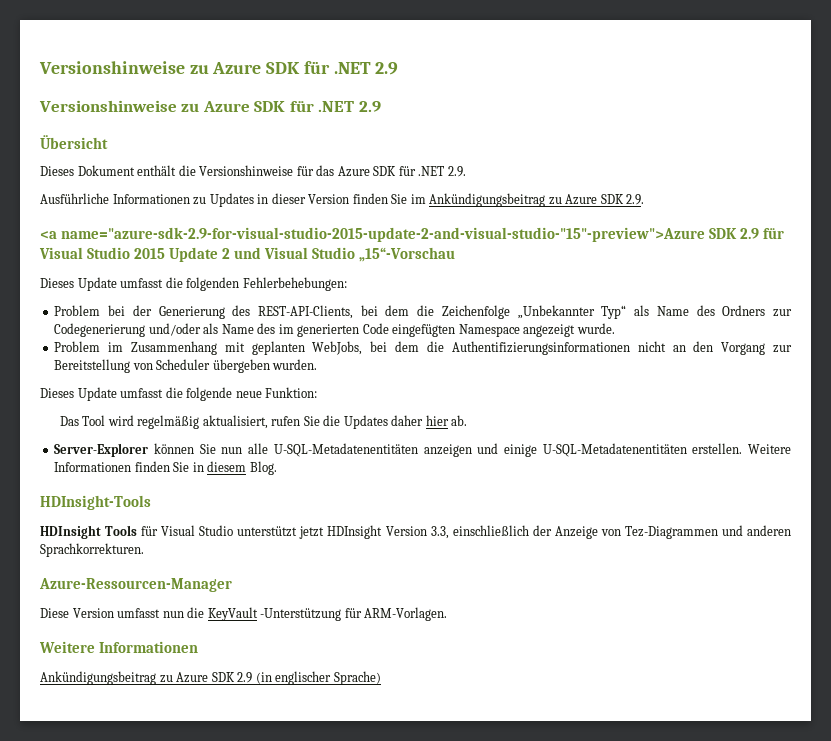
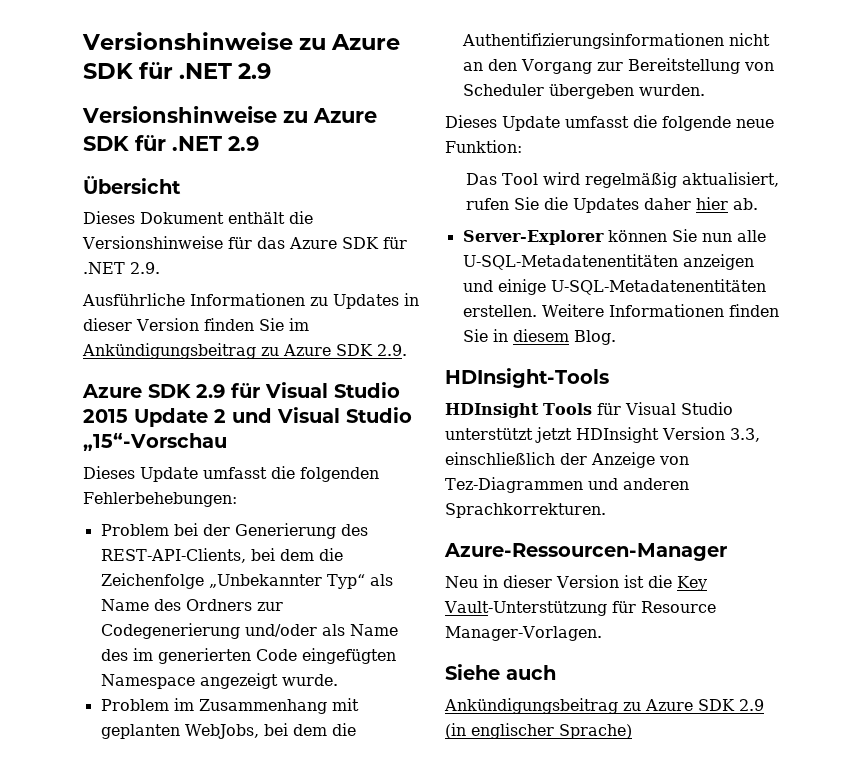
[40,227,706,242] <a name="azure-sdk-2.9-for-visual-studio-2015-update-2-and-visual-studio-"15"-preview">Azure -> [82,384,142,398] Azure
[40,607,448,621] [39,641,199,653] Diese Version umfasst nun die KeyVault -Unterstützung für ARM-Vorlagen. // Weitere Informationen -> [445,575,707,591] [444,601,716,616] [445,626,602,641] [445,664,556,680] Neu in dieser Version ist die Key Vault-Unterstützung für Resource Manager-Vorlagen. // Siehe auch

